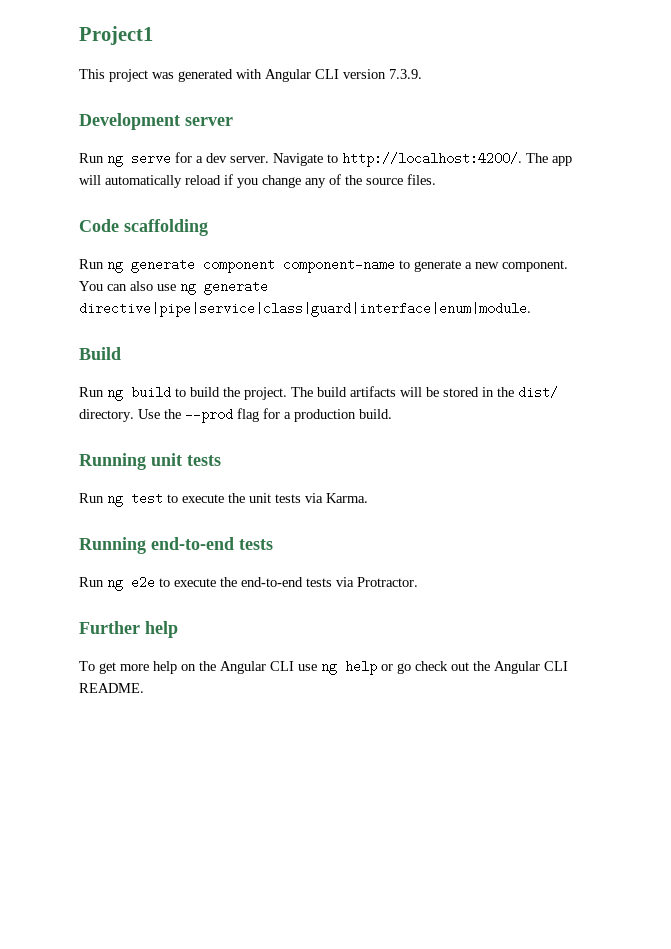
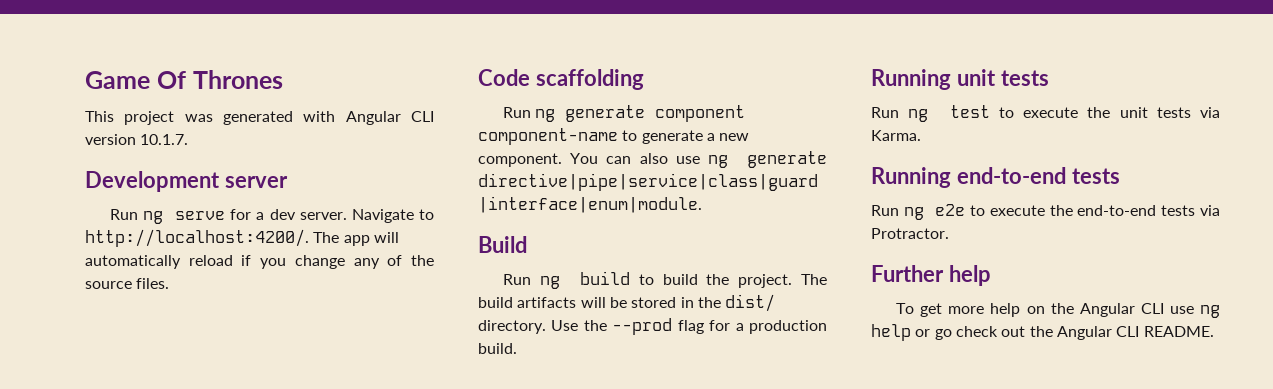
[79,26,153,45] Project1 -> [85,70,283,89] Game Of Thrones
[389,69,422,79] 7.3.9. -> [140,134,189,145] 10.1.7.

